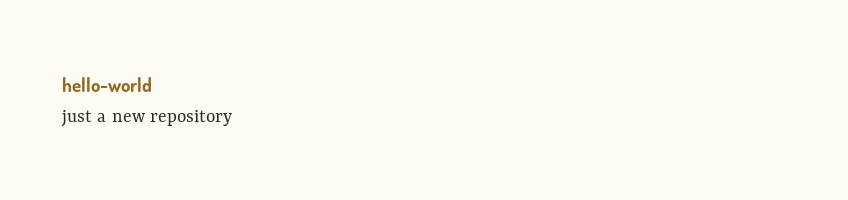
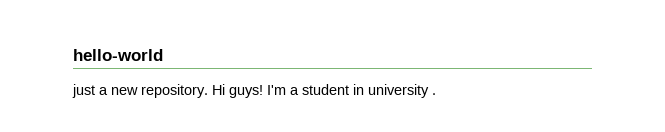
[149,110,232,126] repository -> [141,84,436,98] repository. Hi guys! I'm a student in university .

